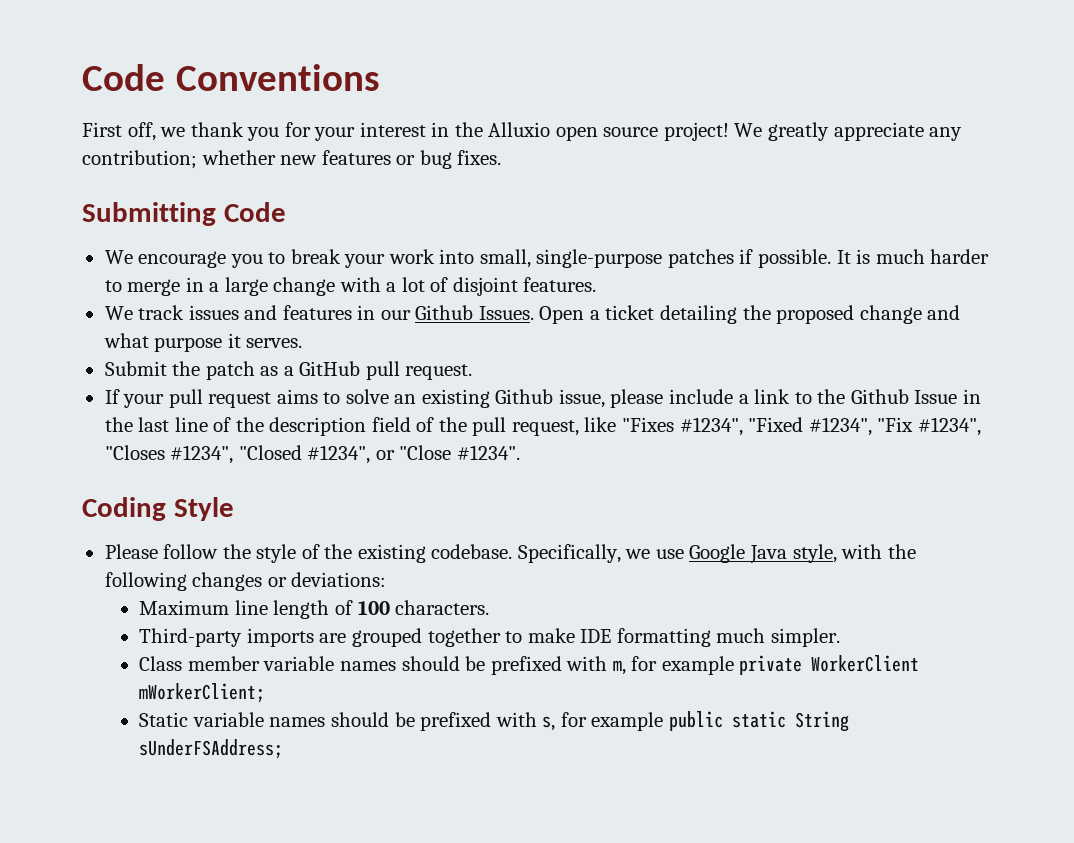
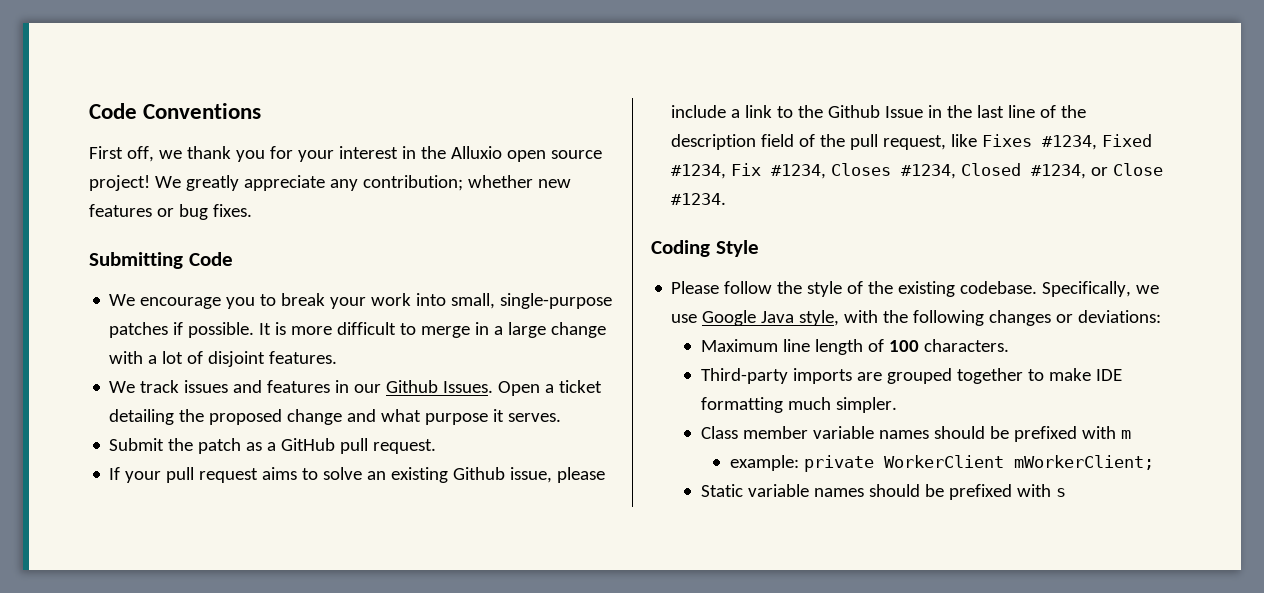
[875,249,990,264] much harder -> [291,322,397,335] more difficult
[621,417,981,436] [104,445,520,464] "Fixes #1234", "Fixed #1234", "Fix #1234", "Closes #1234", "Closed #1234", or "Close #1234". -> [982,134,1153,150] [671,163,1164,179] [671,193,727,205] Fixes #1234, Fixed #1234, Fix #1234, Closes #1234, Closed #1234, or Close #1234.
[612,656,734,675] m, for example -> [1120,430,1131,439] [729,455,799,471] m // example:
[542,711,849,732] [139,739,284,759] s, for example public static String sUnderFSAddress; -> [1055,488,1066,497] s

